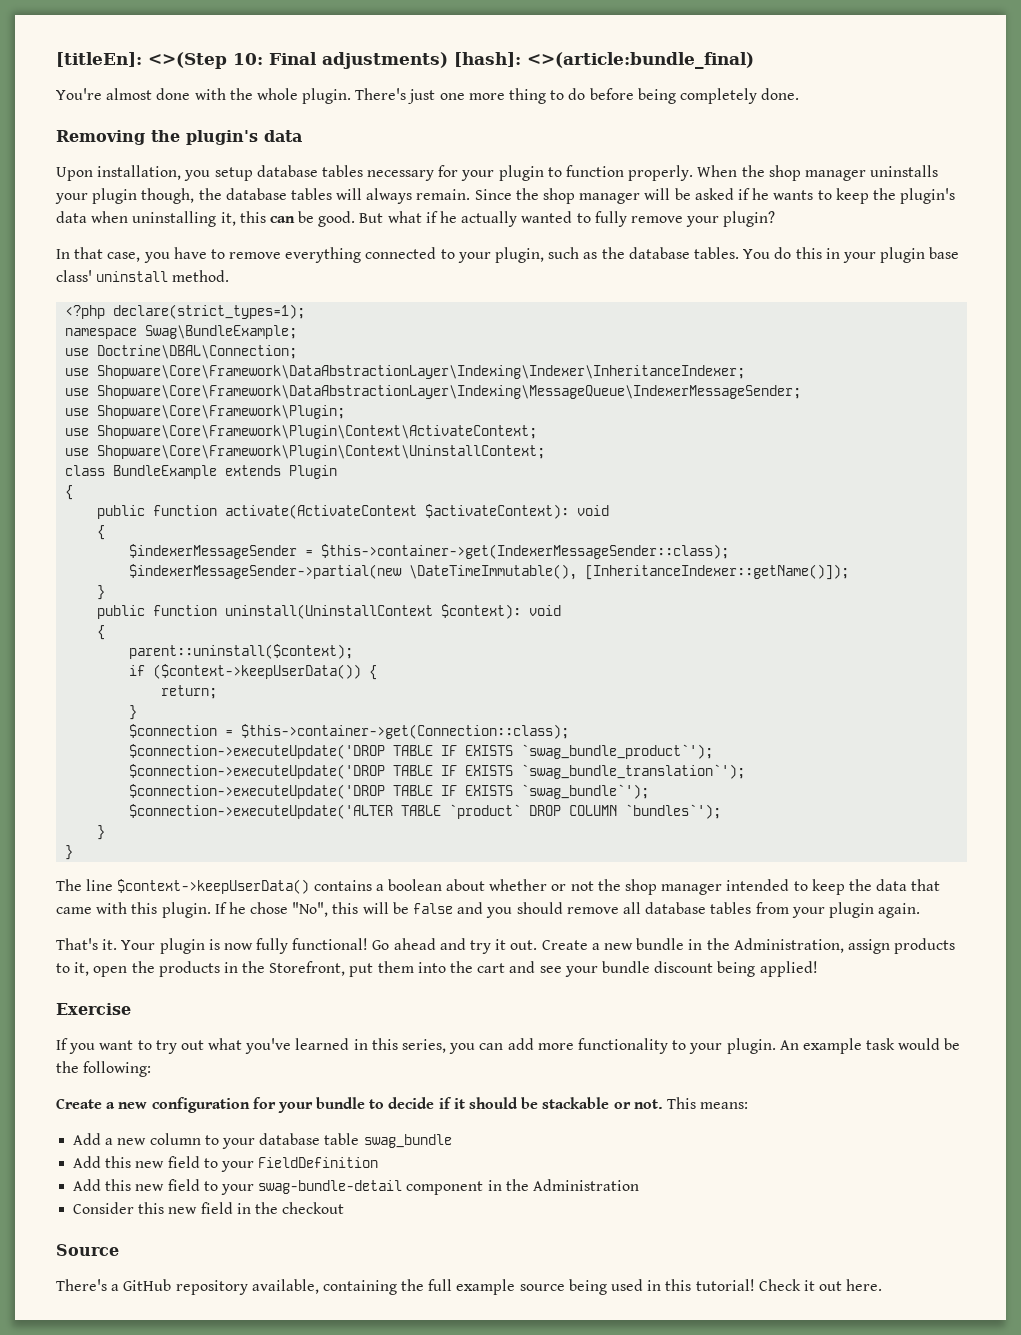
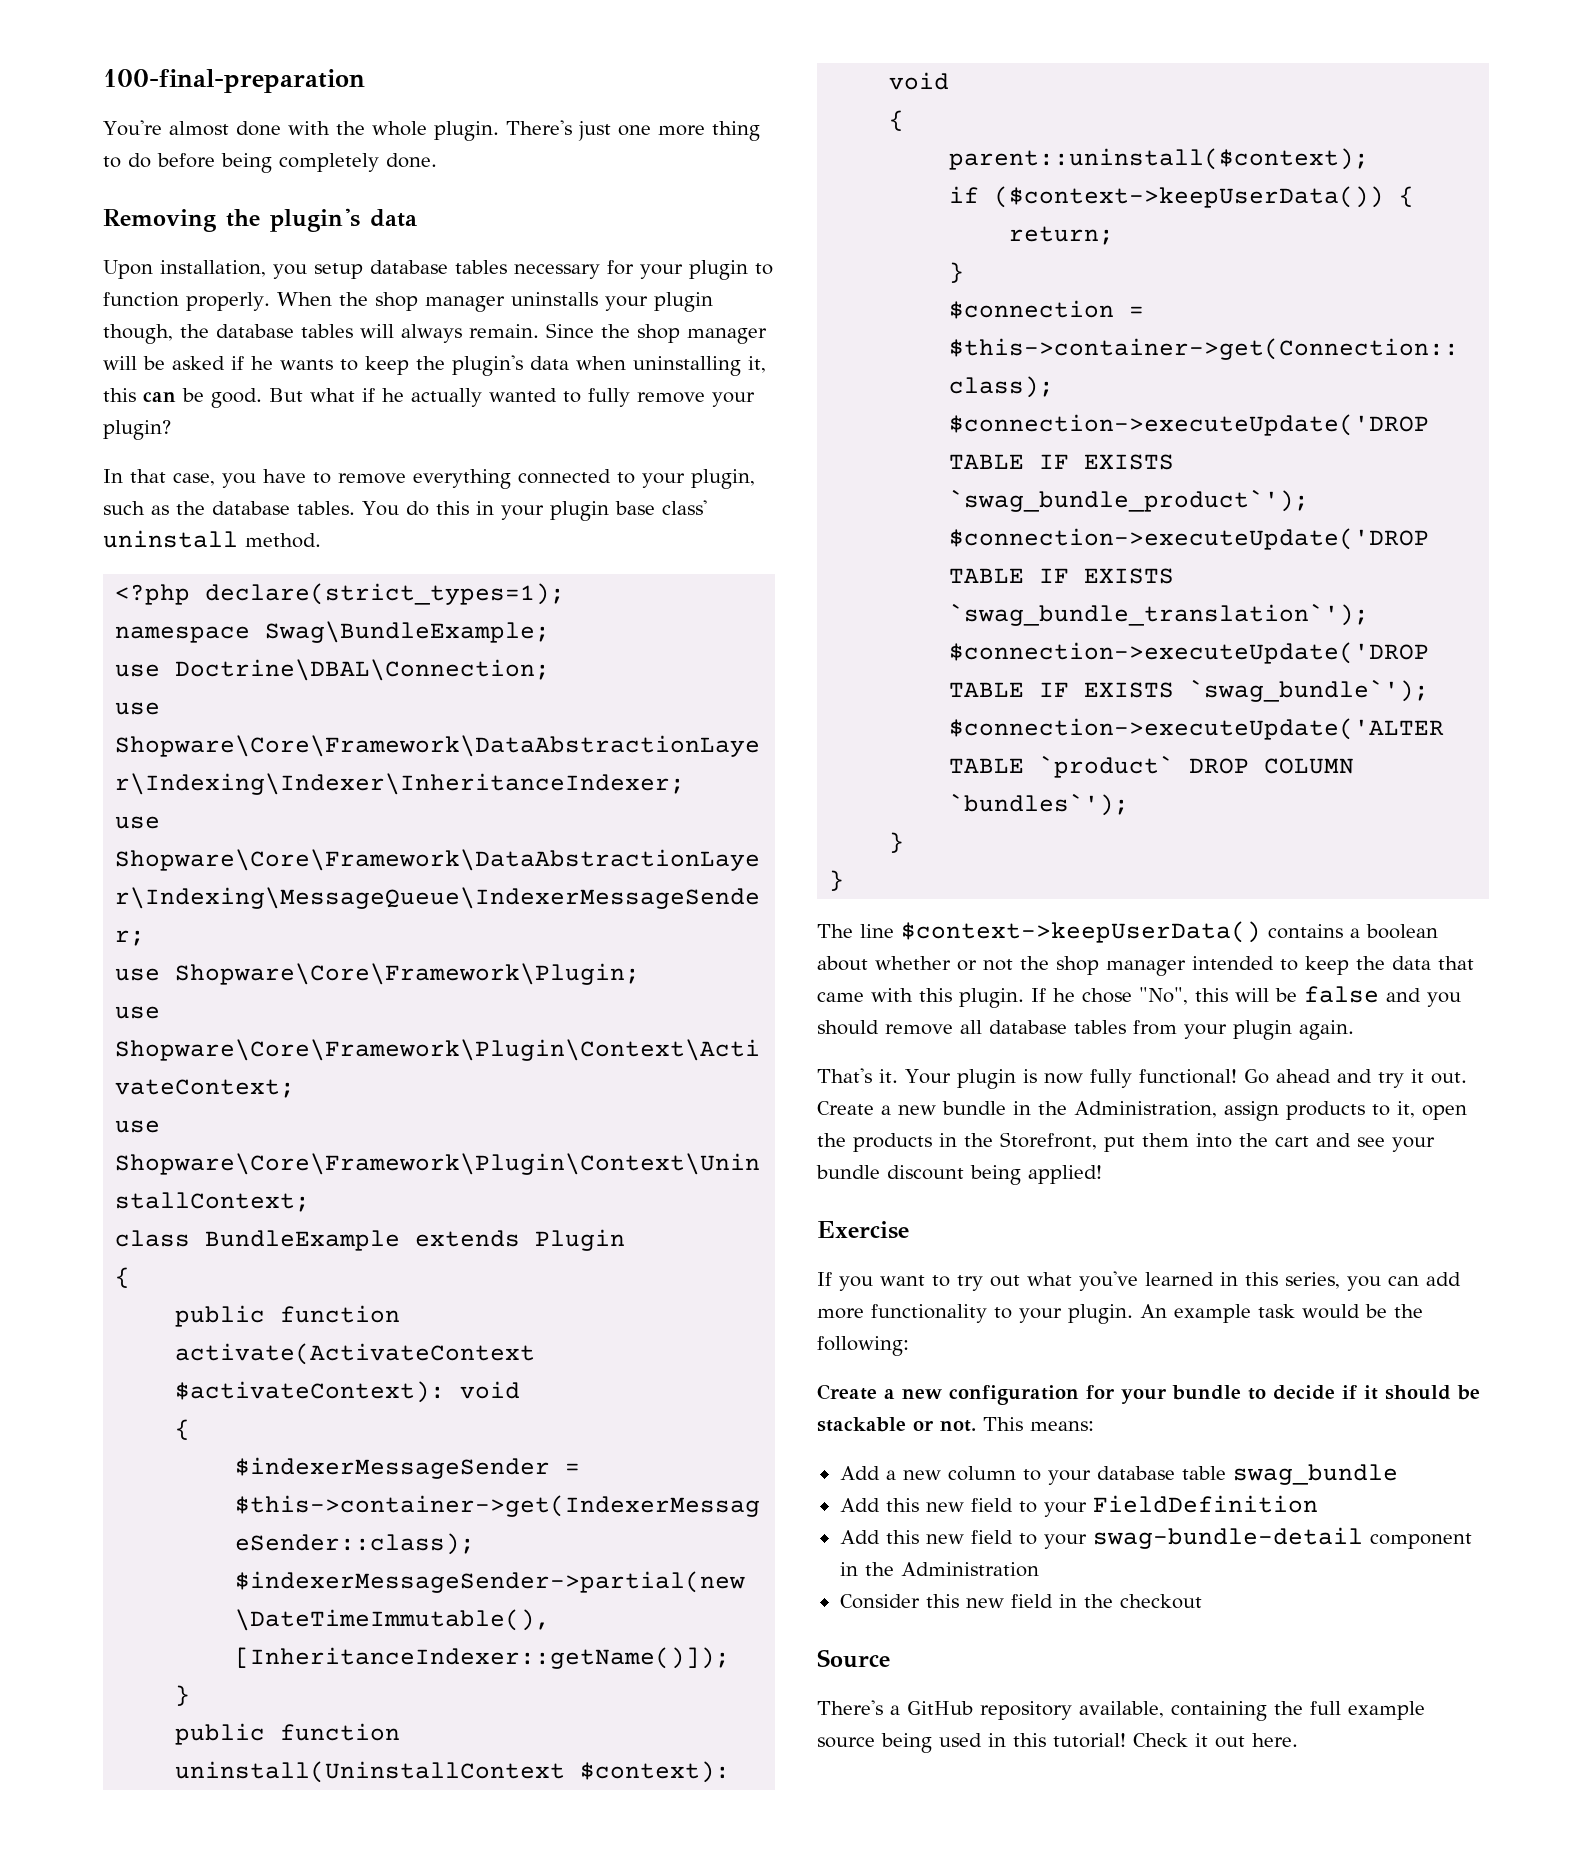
[56,52,754,69] [titleEn]: <>(Step 10: Final adjustments) [hash]: <>(article:bundle_final) -> [103,69,365,93] 100-final-preparation

